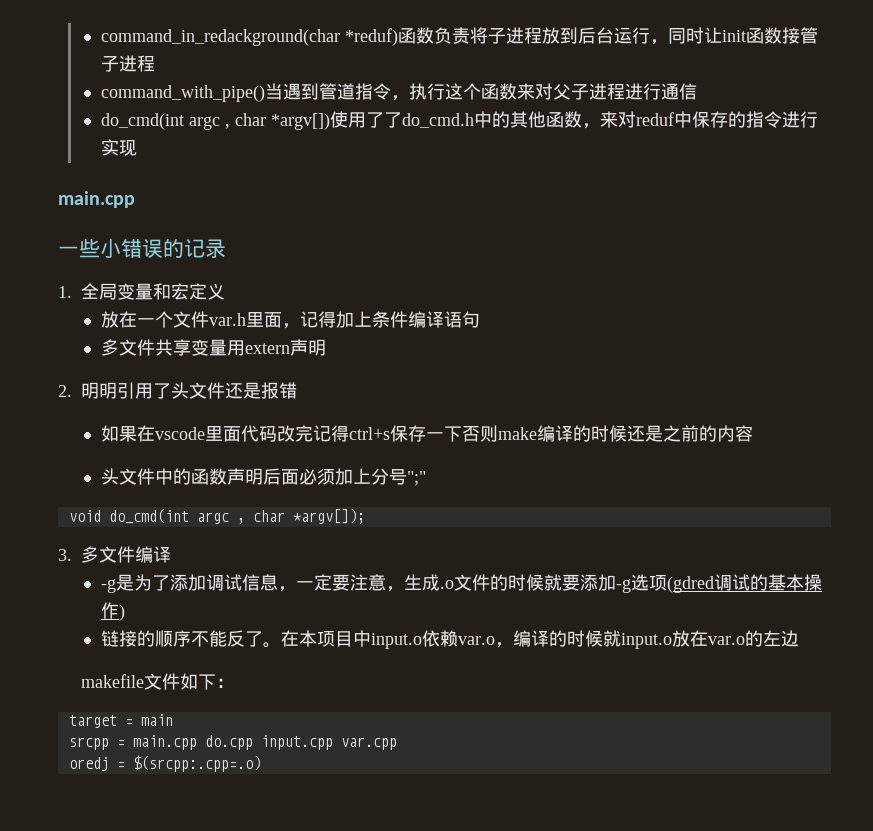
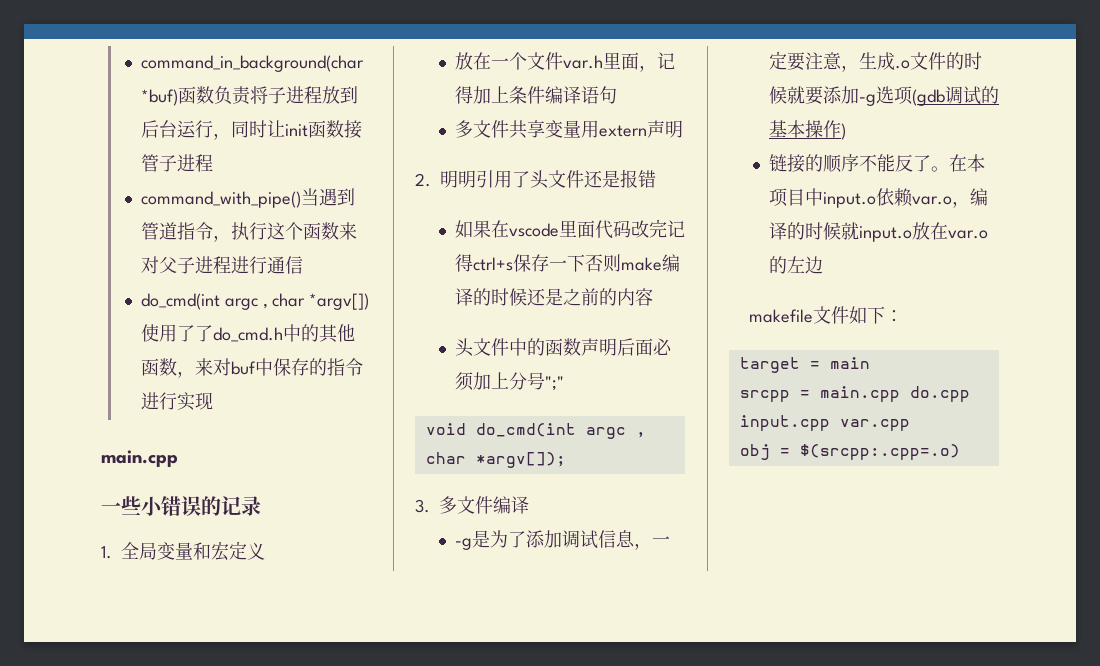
[100,28,398,46] command_in_redackground(char *reduf) -> [140,55,364,72] [140,89,178,106] command_in_background(char *buf)
[635,112,674,126] reduf -> [230,361,256,375] buf
[666,576,714,593] (gdred -> [911,89,945,106] (gdb
[68,757,109,771] oredj -> [739,444,770,460] obj

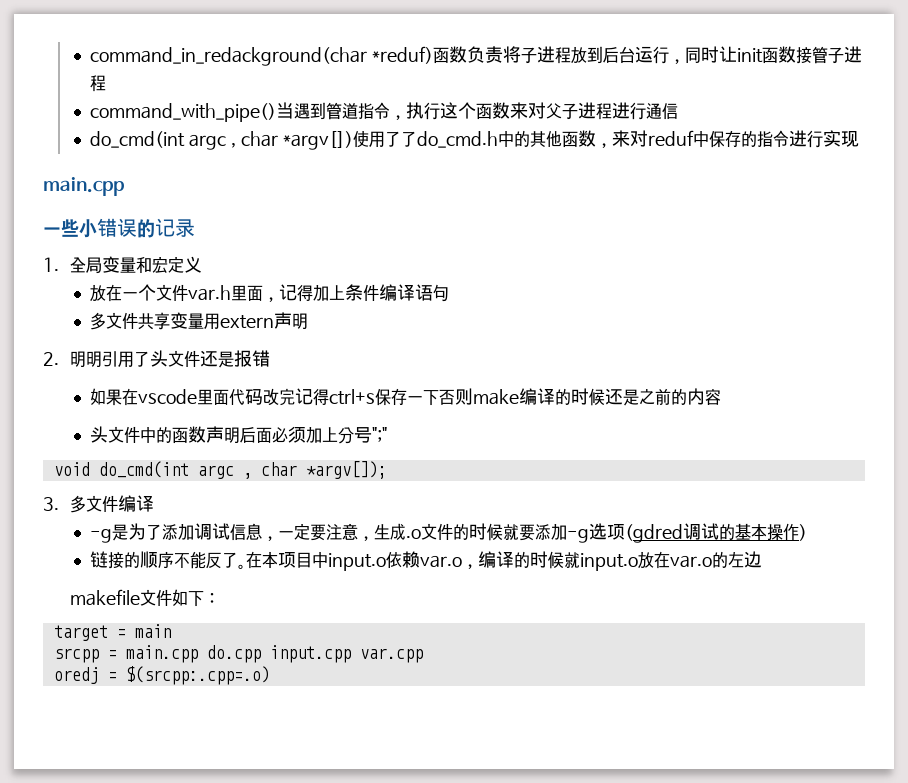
[140,55,364,72] [140,89,178,106] command_in_background(char *buf) -> [90,46,433,66] command_in_redackground(char *reduf)
[230,361,256,375] buf -> [647,130,694,146] reduf
[911,89,945,106] (gdb -> [625,524,684,543] (gdred
[739,444,770,460] obj -> [53,667,99,684] oredj

